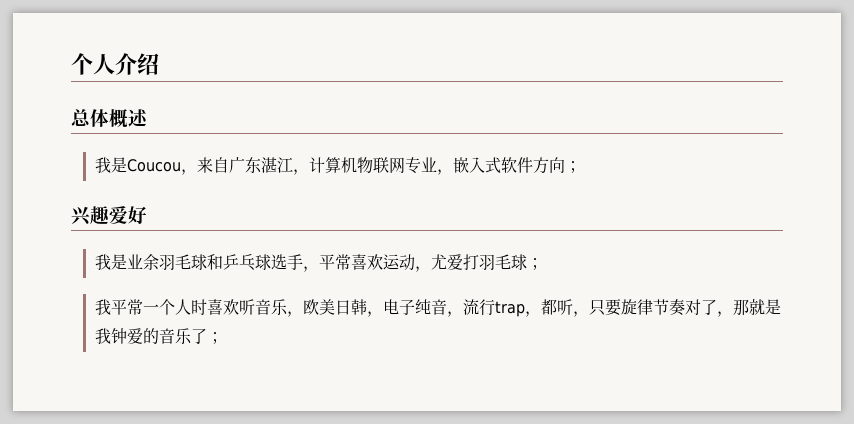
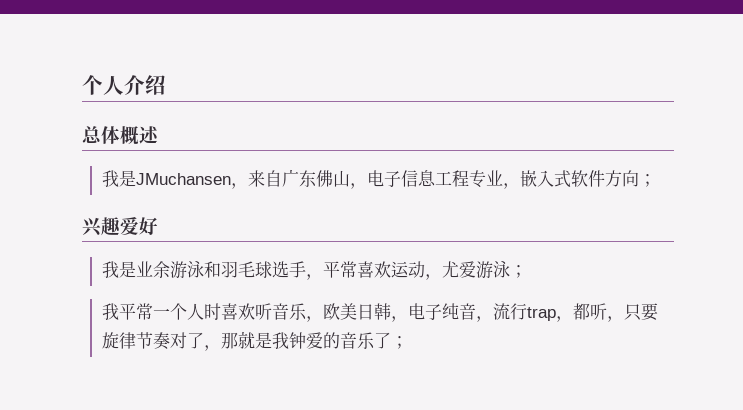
[126,159,181,172] Coucou -> [135,173,231,185] JMuchansen
[260,157,405,175] 湛江，计算机物联网 -> [315,170,469,189] 佛山，电子信息工程
[158,254,255,271] 羽毛球和乒乓 -> [169,261,255,279] 游泳和羽毛
[462,254,527,271] 打羽毛球 -> [475,261,510,279] 游泳

